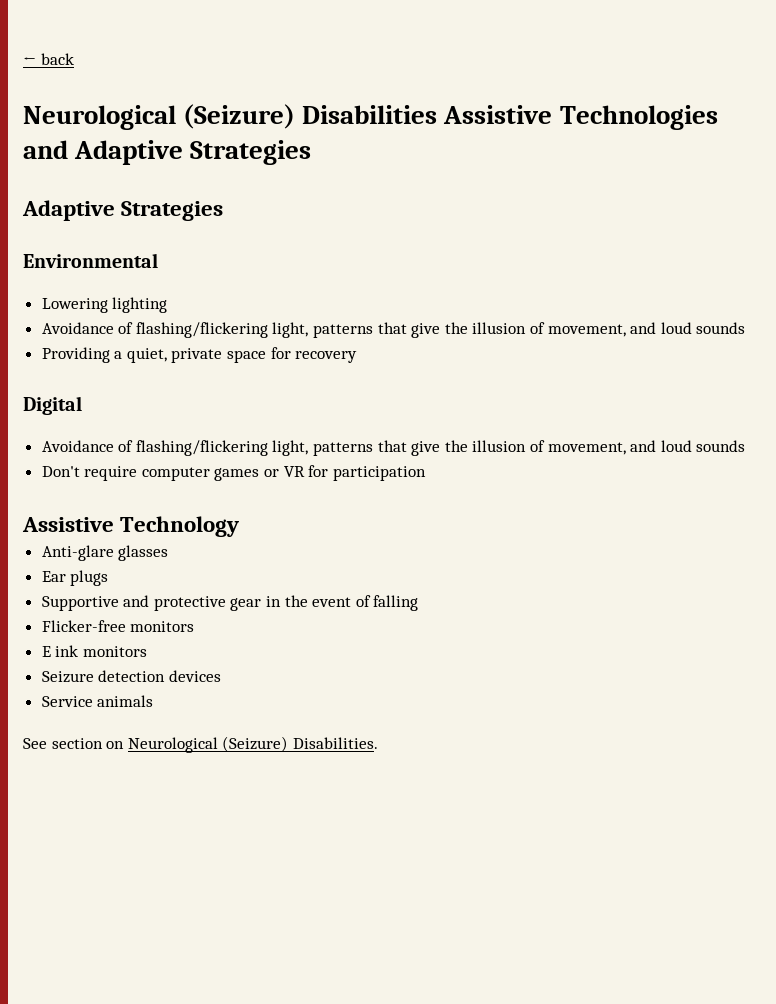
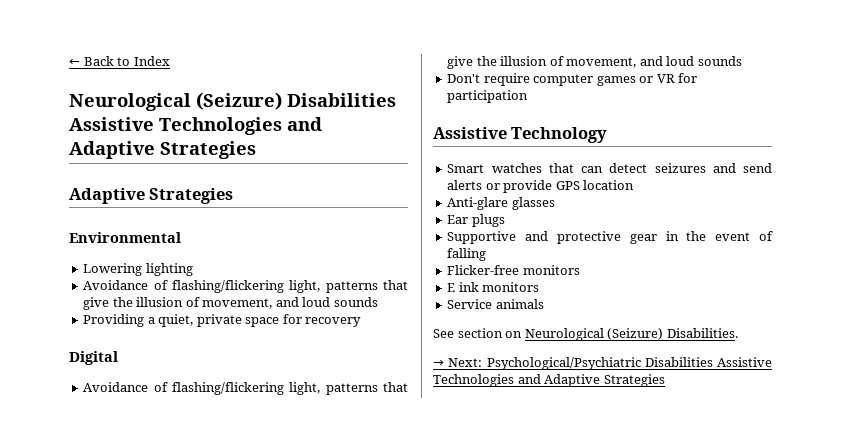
[40,53,74,65] back -> [83,56,170,66] Back to Index
(240, 526) none -> [447,163,772,173] [447,180,635,193] // Smart watches that can detect seizures and send alerts or provide GPS location
[41,670,221,683] // Seizure detection devices -> (540, 287) none
(378, 743) none -> [433,357,772,370] [433,374,665,387] // → Next: Psychological/Psychiatric Disabilities Assistive Technologies and Adaptive Strategies

